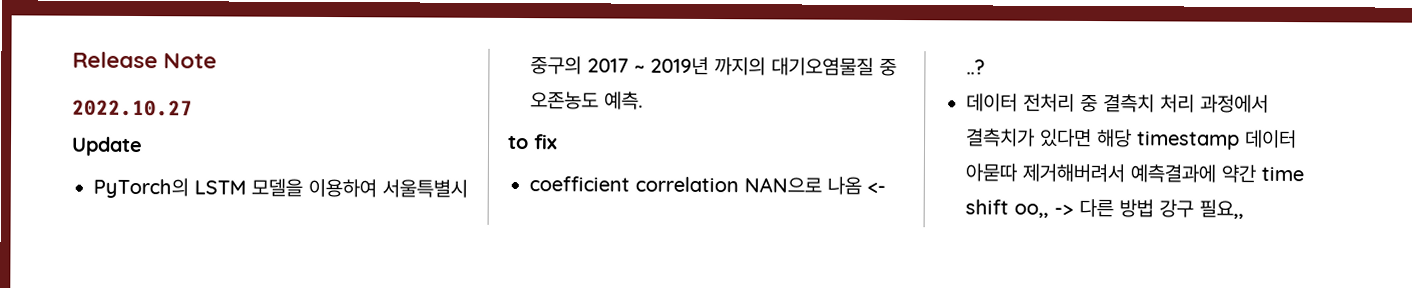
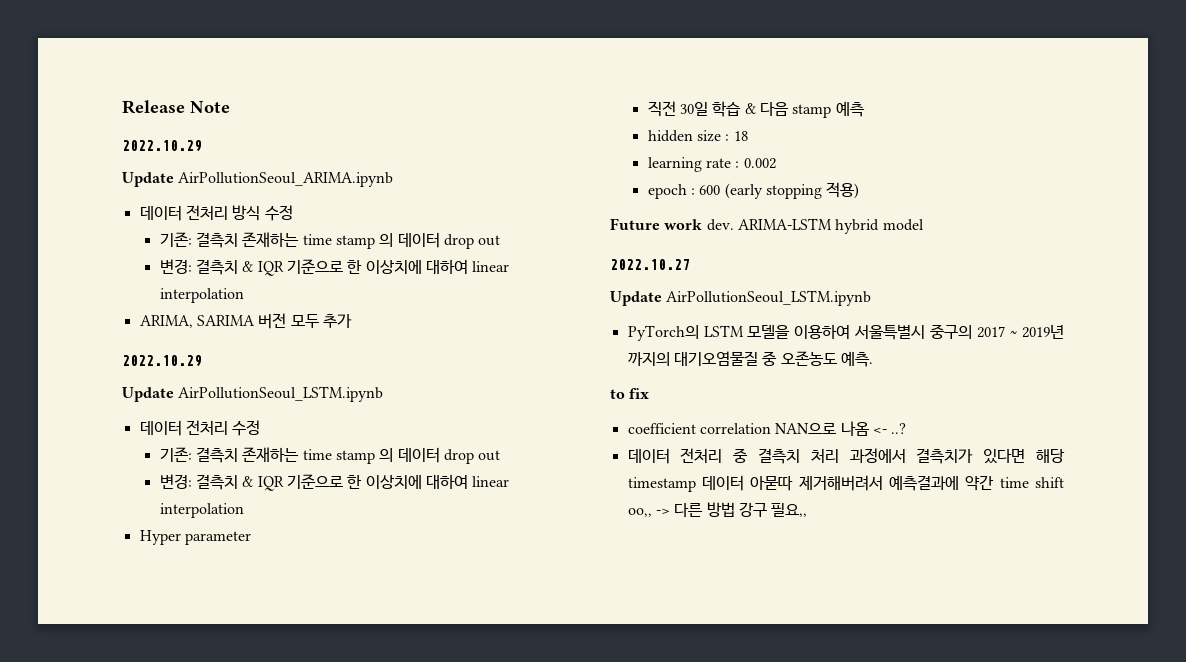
(218, 61) none -> [122,140,202,152] [122,172,394,187] [139,205,293,221] [159,232,501,249] [159,259,510,276] [159,288,244,303] [139,313,352,329] [122,355,202,367] [122,386,384,402] [139,420,261,436] [159,447,501,464] [159,474,510,491] [159,503,244,518] [139,530,251,545] [647,101,865,118] [647,130,748,142] [647,157,776,172] [647,182,860,199] [610,218,924,234] // 2022.10.29 // Update AirPollutionSeoul_ARIMA.ipynb // 데이터 전처리 방식 수정 // 기존: 결측치 존재하는 time stamp 의 데이터 drop out // 변경: 결측치 & IQR 기준으로 한 이상치에 대하여 linear interpolation // ARIMA, SARIMA 버전 모두 추가 // 2022.10.29 // Update AirPollutionSeoul_LSTM.ipynb // 데이터 전처리 수정 // 기존: 결측치 존재하는 time stamp 의 데이터 drop out // 변경: 결측치 & IQR 기준으로 한 이상치에 대하여 linear interpolation // Hyper parameter // 직전 30일 학습 & 다음 stamp 예측 // hidden size : 18 // learning rate : 0.002 // epoch : 600 (early stopping 적용) // Future work dev. ARIMA-LSTM hybrid model
(143, 146) none -> [666,290,872,306] AirPollutionSeoul_LSTM.ipynb

